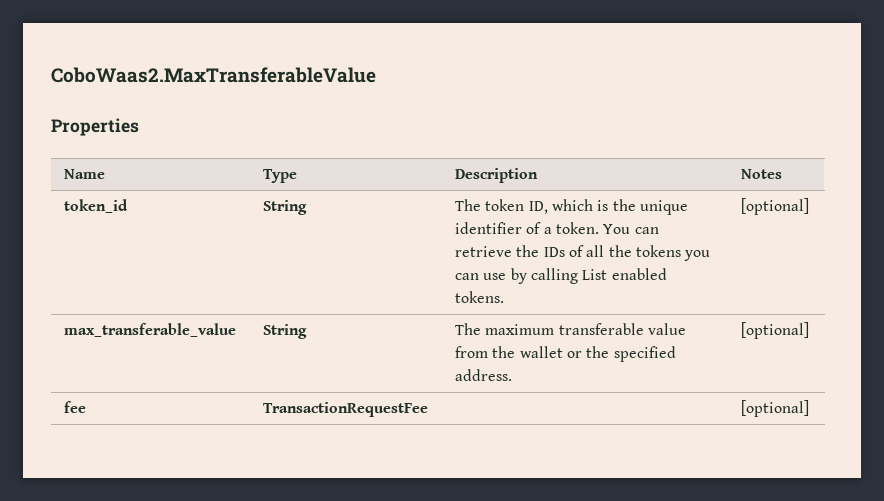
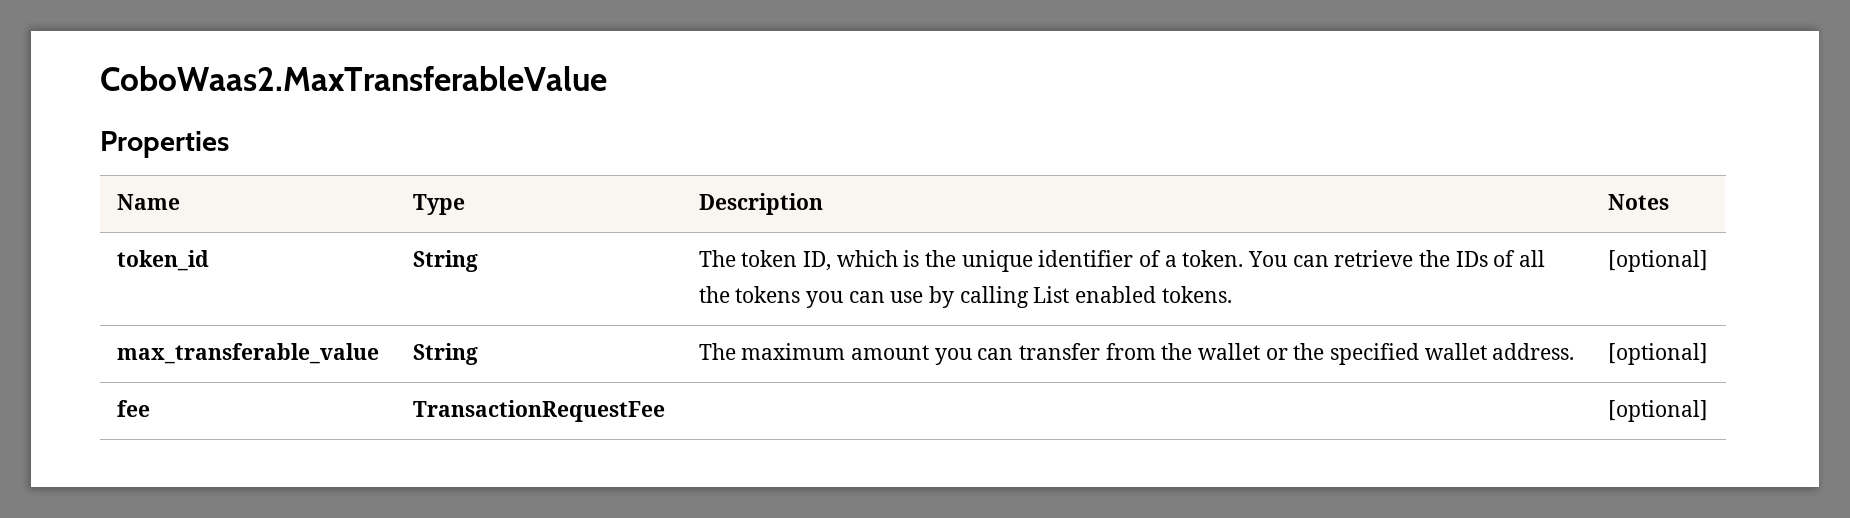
[558,323,687,335] transferable value -> [850,343,1100,365] amount you can transfer
(676, 354) none -> [1424,343,1487,360] wallet

